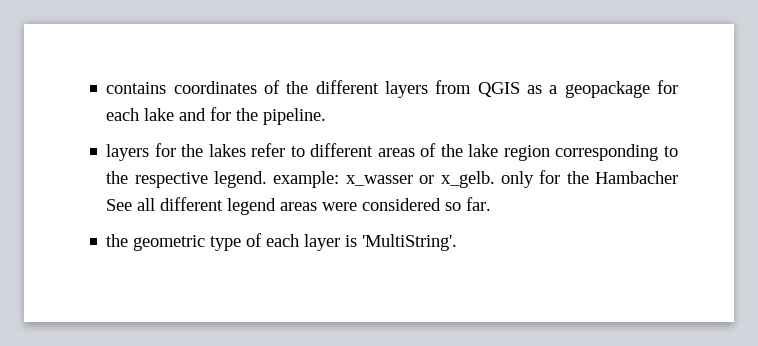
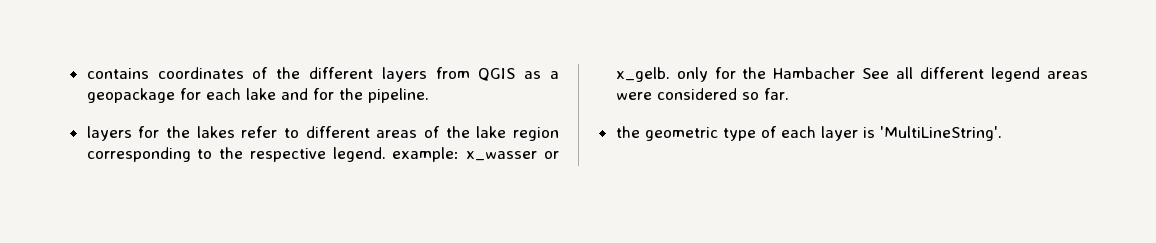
[362,234,458,251] 'MultiString'. -> [879,126,1002,141] 'MultiLineString'.

